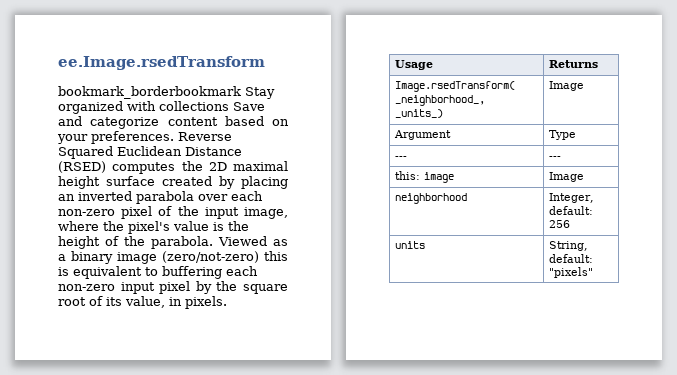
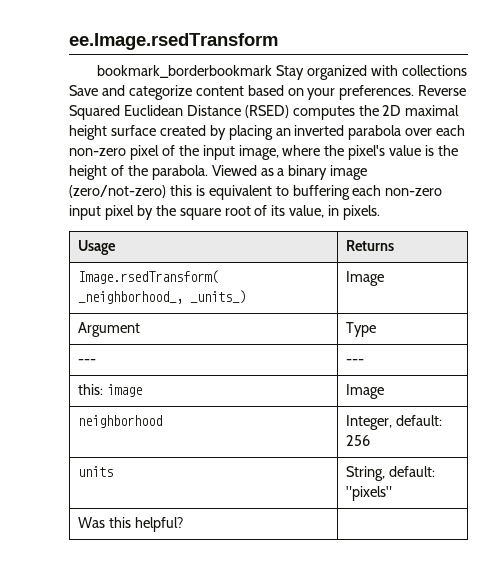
(594, 272) none -> [77,517,183,532] // Was this helpful? |

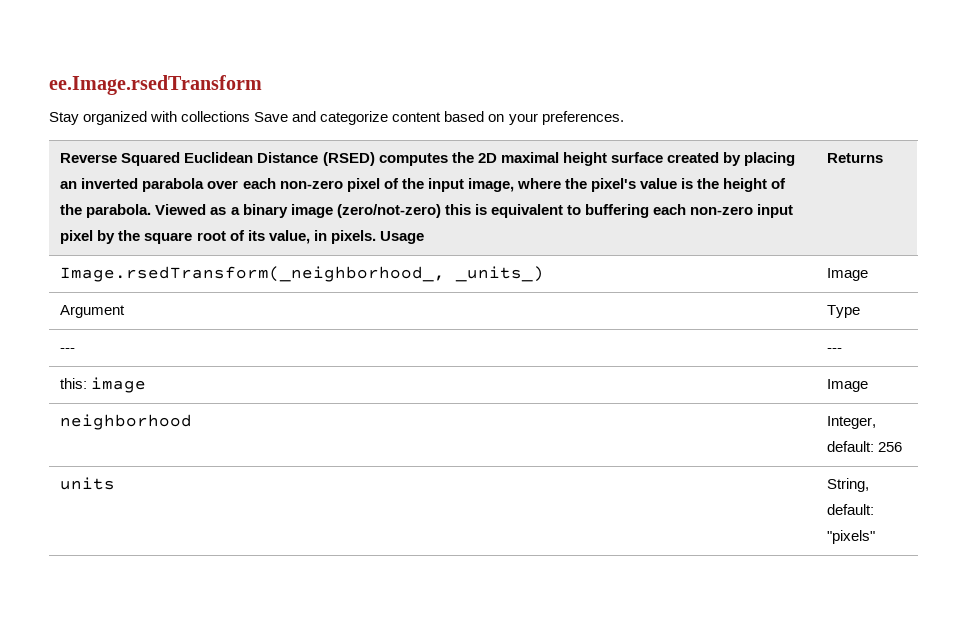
[97,65,273,78] bookmark_borderbookmark -> (262, 85) none
(415, 92) none -> (624, 118) //
(381, 212) // -> (376, 237) none
[77,270,218,284] [77,291,183,304] Image.rsedTransform( _neighborhood_, -> [60,266,446,282] Image.rsedTransform(_neighborhood_,
[77,517,183,532] // Was this helpful? | -> (876, 537) none

